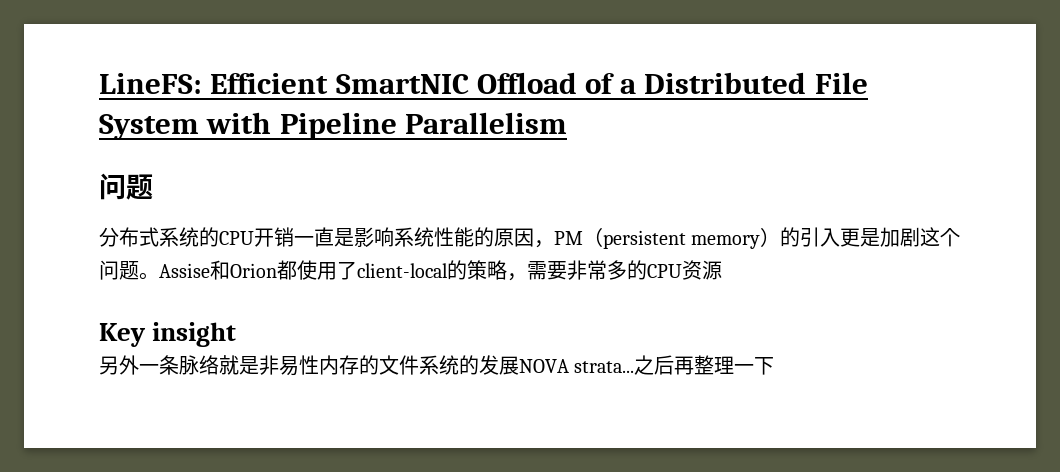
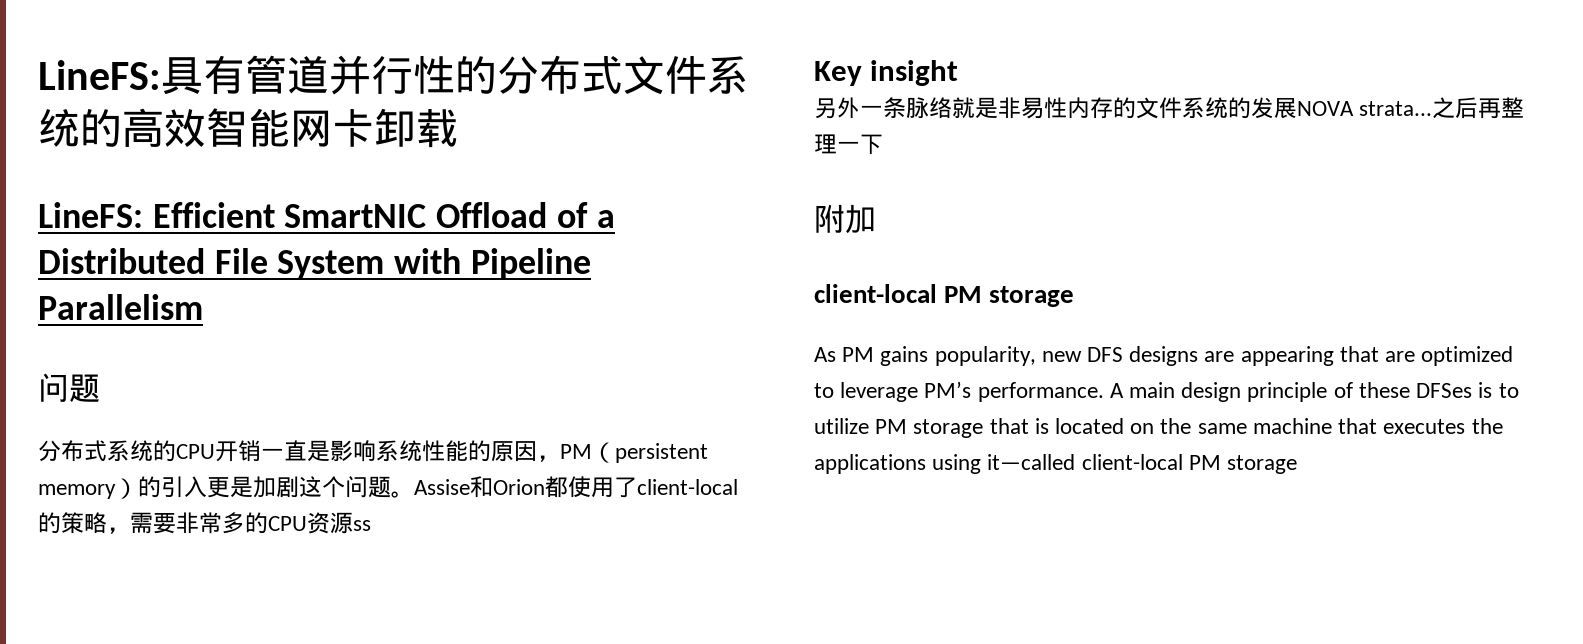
[99,73,202,94] LineFS: -> [38,55,749,95] [38,108,458,148] [38,202,143,228] LineFS:具有管道并行性的分布式文件系统的高效智能网卡卸载 // LineFS:
(722, 270) none -> [353,520,371,531] ss
(775, 366) none -> [814,204,876,234] [814,284,1075,307] [814,346,1514,366] [814,381,1519,402] [814,418,1503,438] [814,454,1298,474] // 附加 // client-local PM storage // As PM gains popularity, new DFS designs are appearing that are optimized to leverage PM’s performance. A main design principle of these DFSes is to utilize PM storage that is located on the same machine that executes the applications using it—called client-local PM storage

